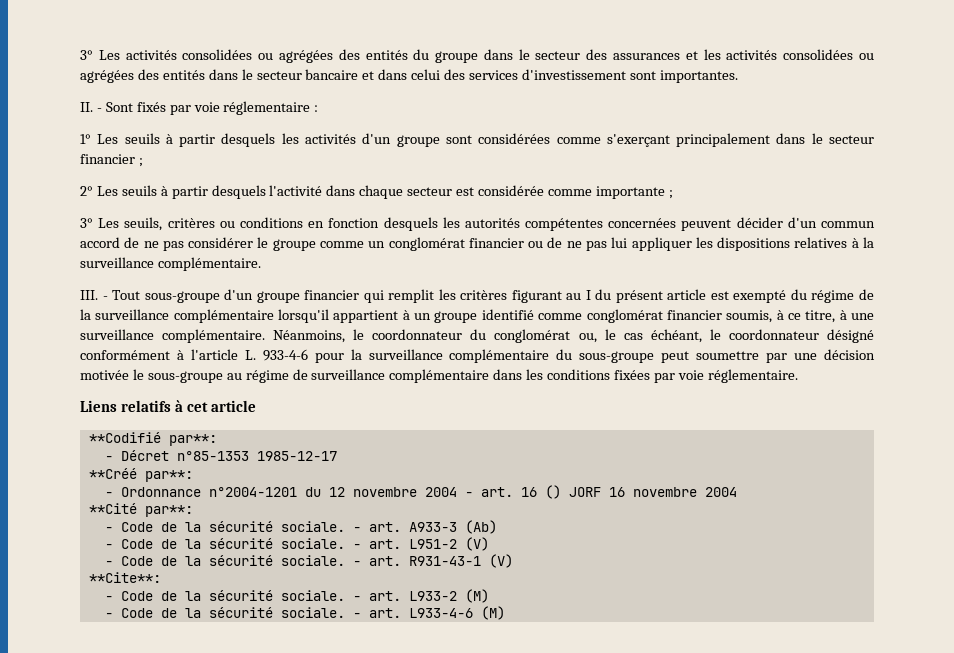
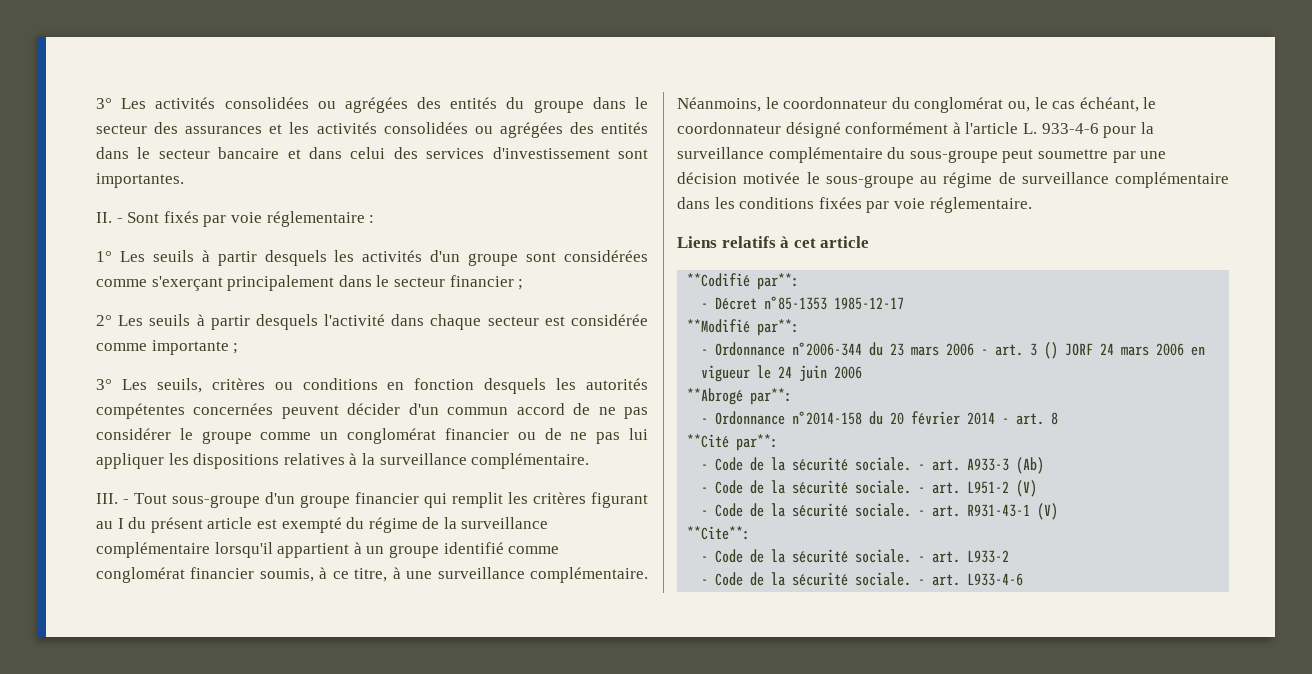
[88,468,193,482] [104,487,537,497] **Créé par**: // - Ordonnance n°2004-1201 du 12 novembre 2004 - art. 16 -> [687,319,800,336] [701,342,1038,356] **Modifié par**: // - Ordonnance n°2006-344 du 23 mars 2006 - art. 3
[608,487,737,497] 16 novembre 2004 -> [1100,343,1206,356] [701,365,863,382] [687,388,793,405] [701,411,1059,425] 24 mars 2006 en vigueur le 24 juin 2006 // **Abrogé par**: // - Ordonnance n°2014-158 du 20 février 2014 - art. 8
[464,589,489,603] (M) -> (1010, 556) none
[480,606,505,620] (M) -> (1024, 579) none

